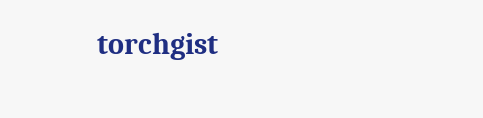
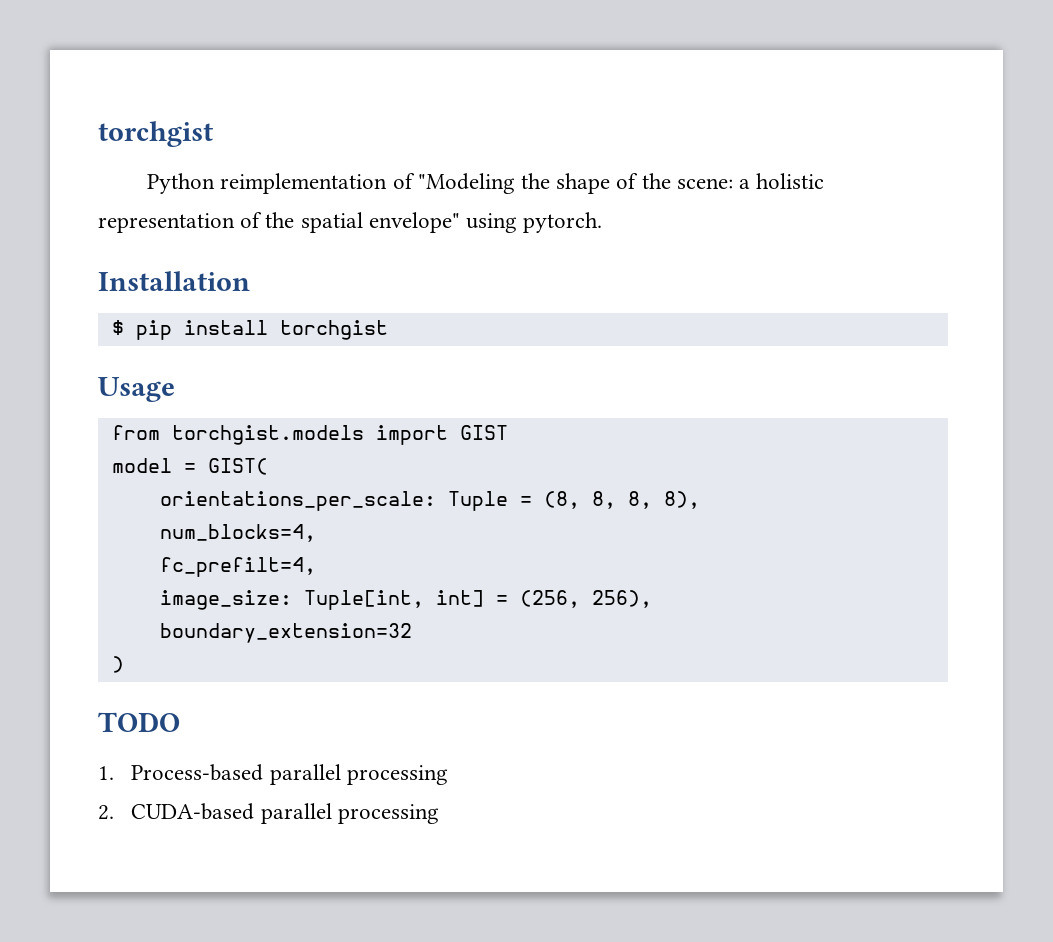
[97,32,218,60] torchgist -> [98,121,213,147] [147,173,825,194] [98,212,603,233] [98,271,250,291] [111,320,388,340] [98,377,175,402] [111,425,508,445] [111,458,268,475] [159,491,700,511] [159,524,316,542] [159,557,316,577] [159,590,652,610] [159,623,412,643] [111,656,124,673] [98,712,180,732] [98,764,448,785] [98,803,439,824] torchgist // Python reimplementation of "Modeling the shape of the scene: a holistic representation of the spatial envelope" using pytorch. // Installation // $ pip install torchgist // Usage // from torchgist.models import GIST // model = GIST( // orientations_per_scale: Tuple = (8, 8, 8, 8), // num_blocks=4, // fc_prefilt=4, // image_size: Tuple[int, int] = (256, 256), // boundary_extension=32 // ) // TODO // 1. Process-based parallel processing // 2. CUDA-based parallel processing

